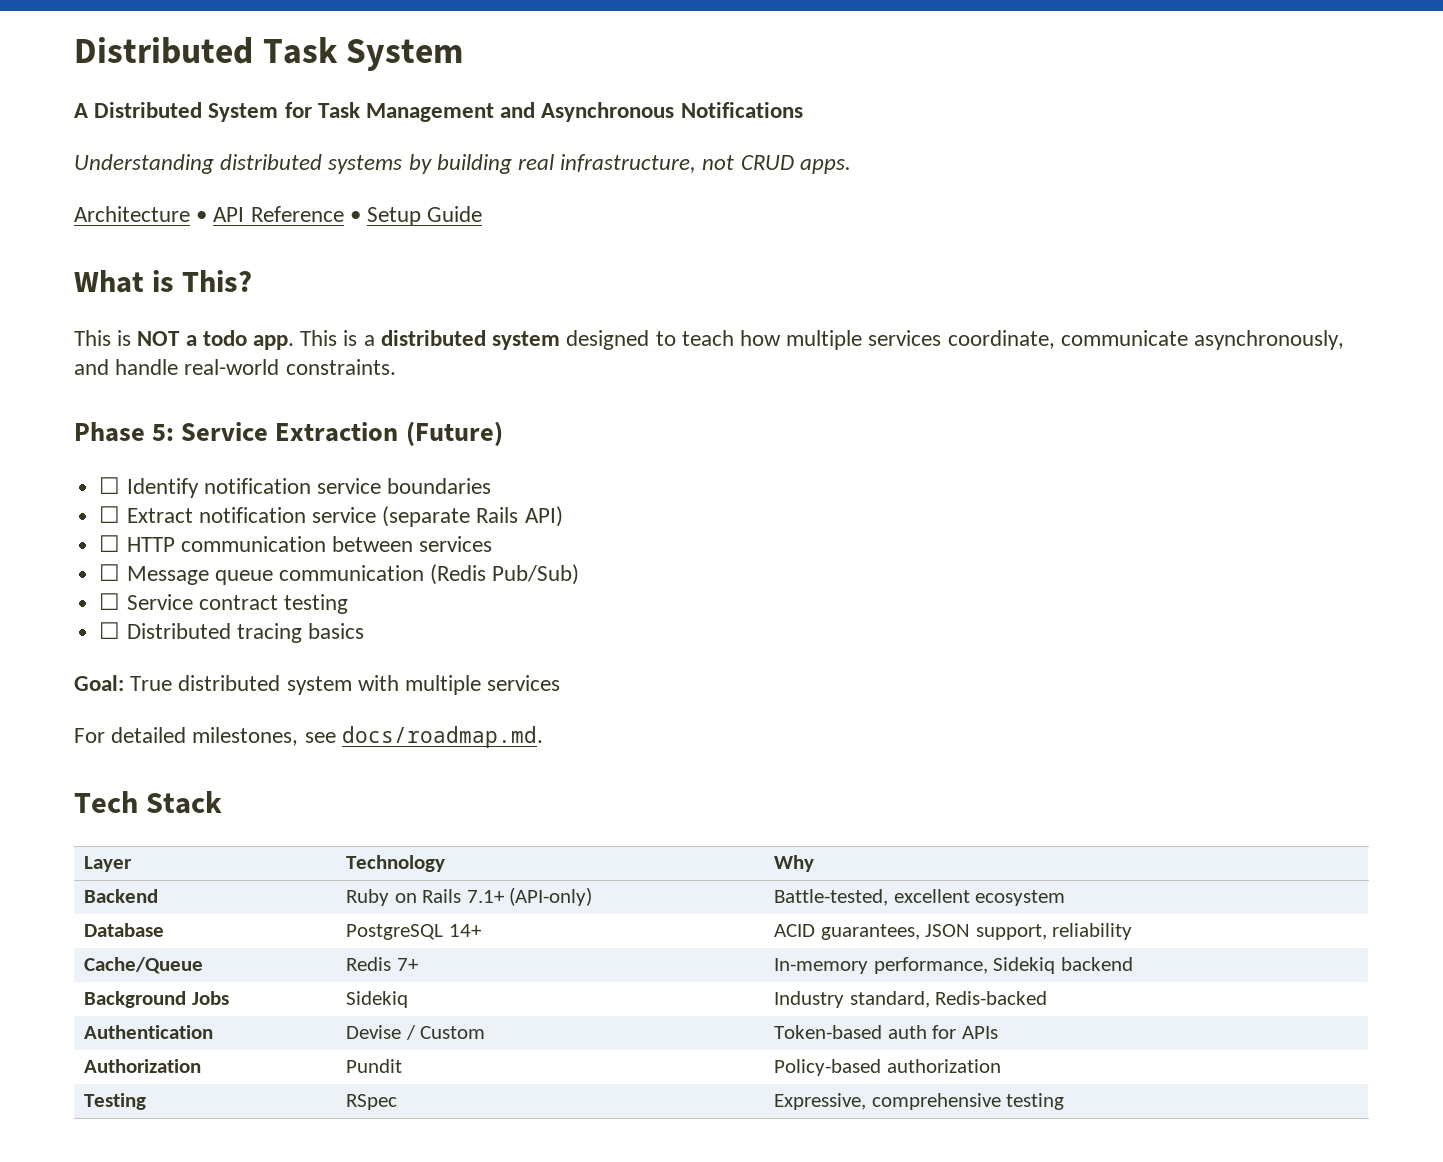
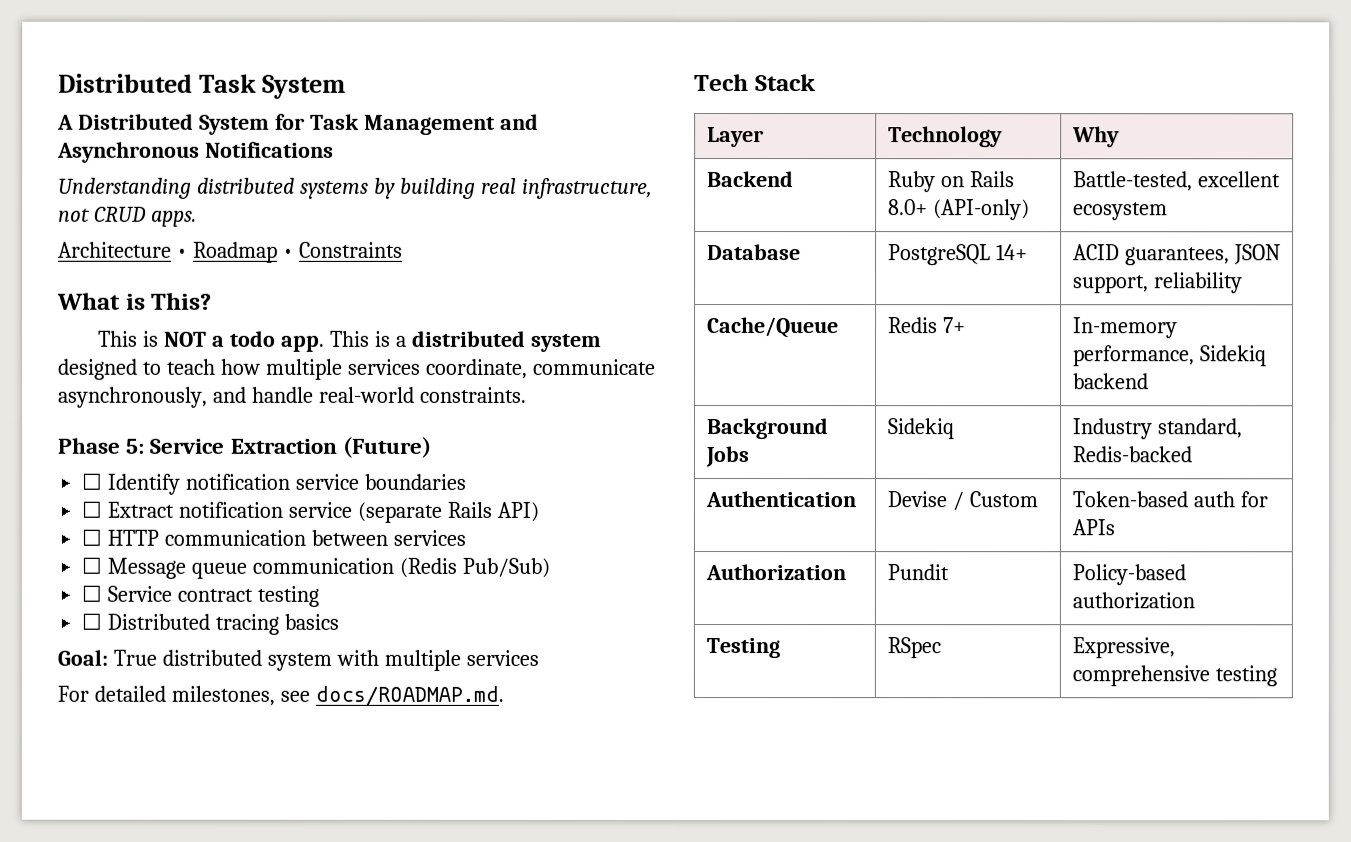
[213,206,483,226] API Reference • Setup Guide -> [192,241,403,263] Roadmap • Constraints
[341,726,543,748] docs/roadmap.md. -> [314,685,504,707] docs/ROADMAP.md.
[466,890,504,903] 7.1+ -> [887,199,928,216] 8.0+

